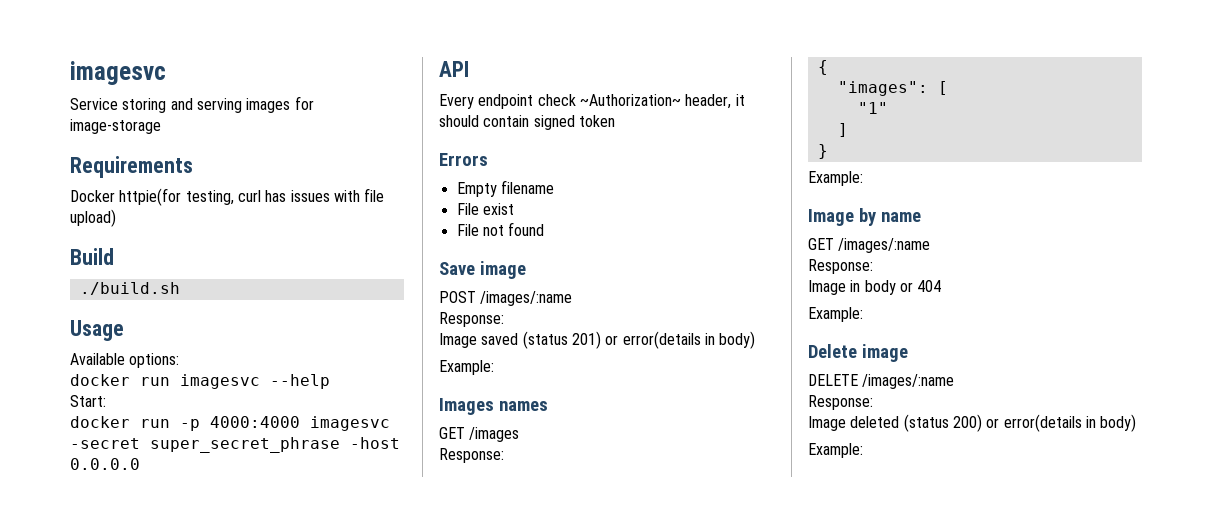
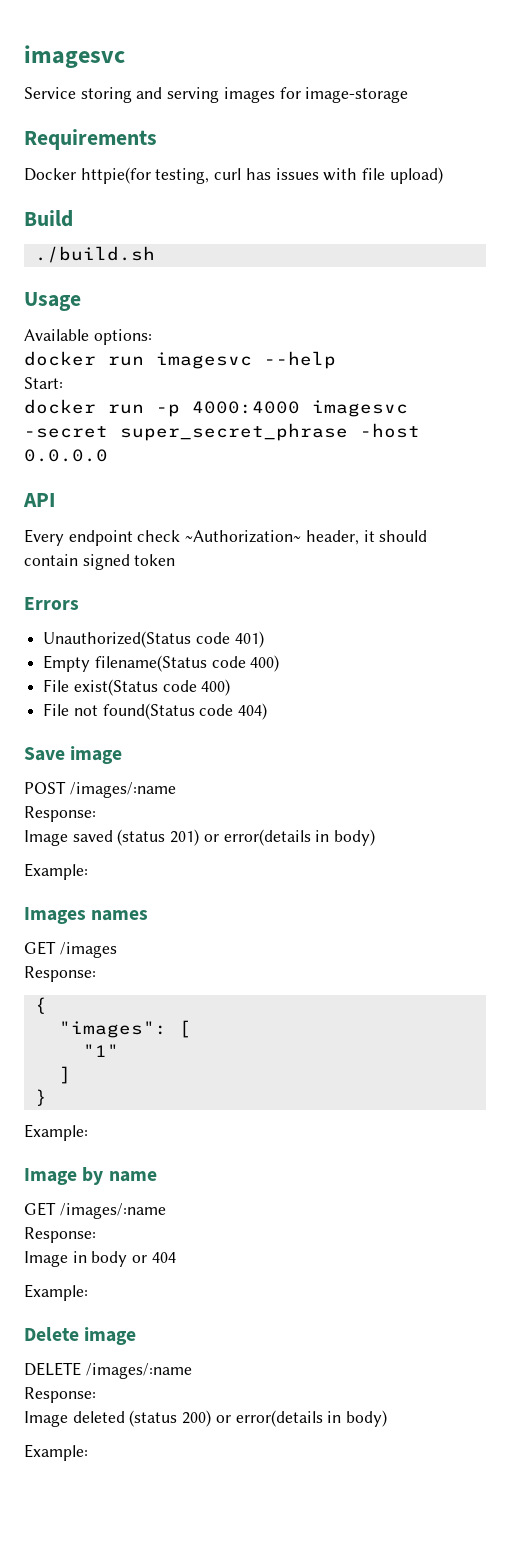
[456,180,554,197] [456,203,514,215] Empty filename // File exist -> [43,631,264,648] [43,655,280,672] [43,679,231,696] Unauthorized(Status code 401) // Empty filename(Status code 400) // File exist(Status code 400)
[508,222,545,236] found -> [102,703,268,720] found(Status code 404)

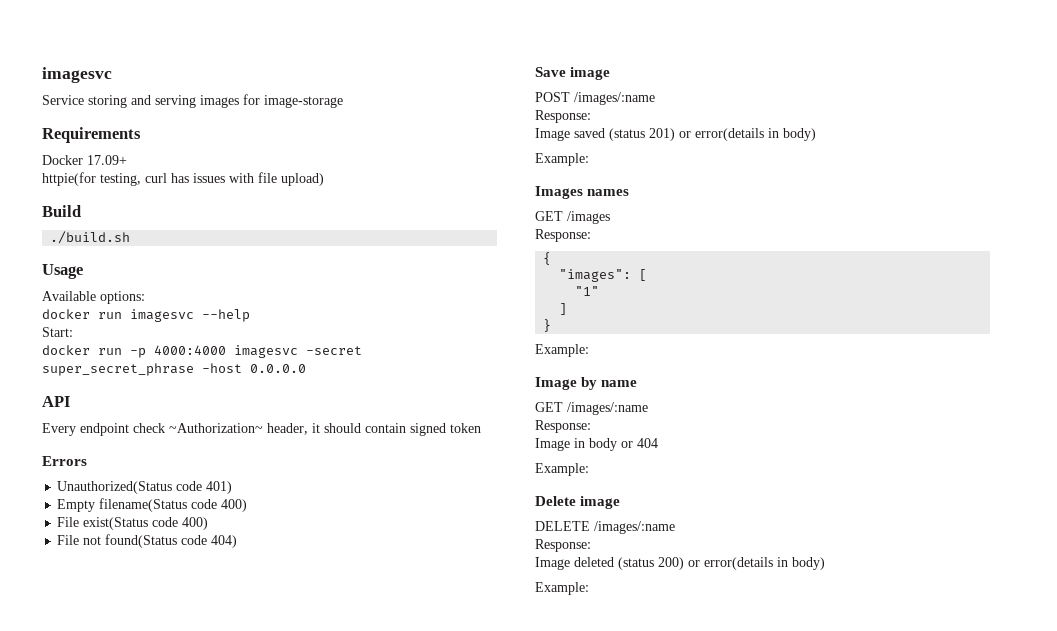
(76, 174) none -> [87,155,127,165] 17.09+ //

